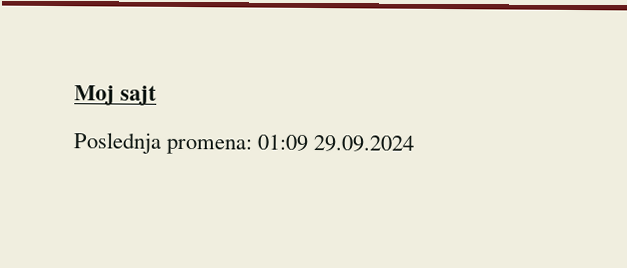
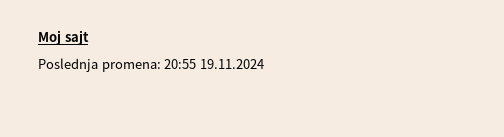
[257,134,415,152] 01:09 29.09.2024 -> [164,59,264,69] 20:55 19.11.2024

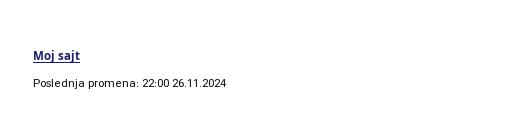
[164,59,264,69] 20:55 19.11.2024 -> [142,79,228,87] 22:00 26.11.2024

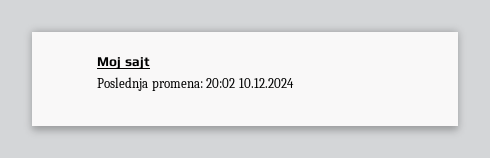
[142,79,228,87] 22:00 26.11.2024 -> [206,78,294,88] 20:02 10.12.2024

